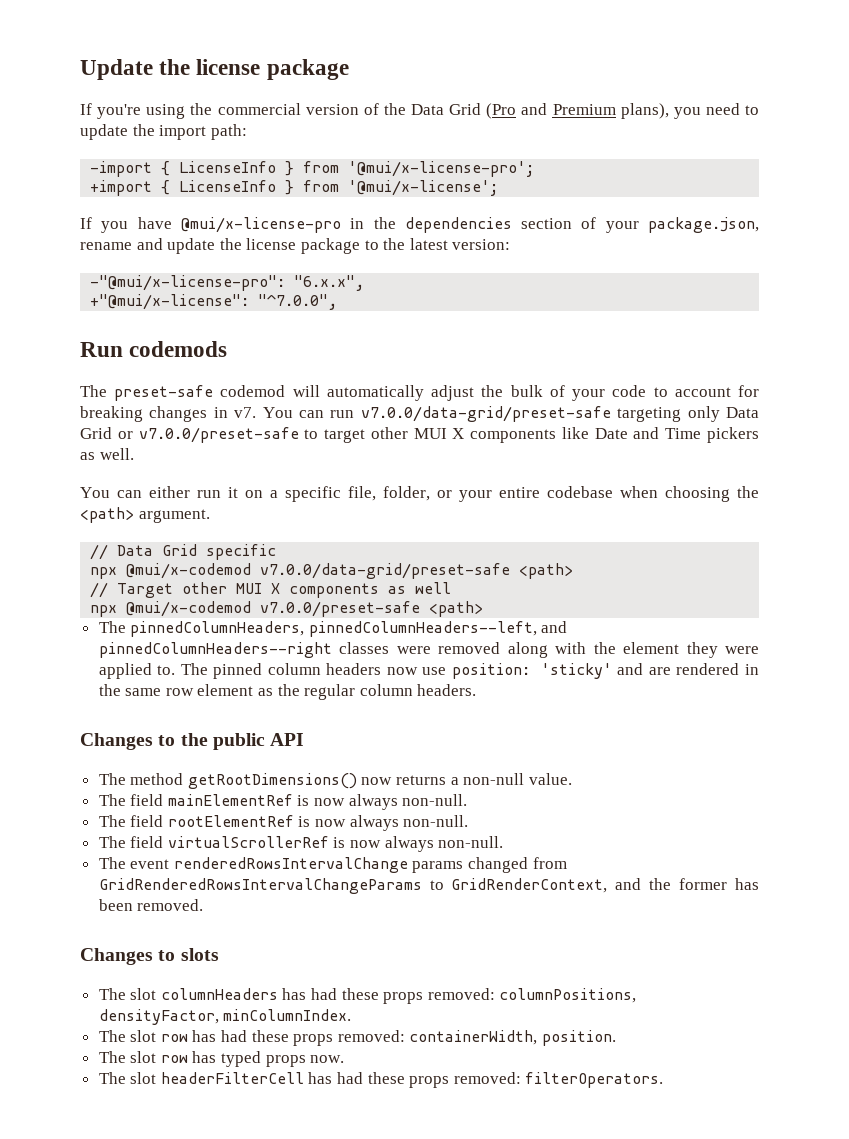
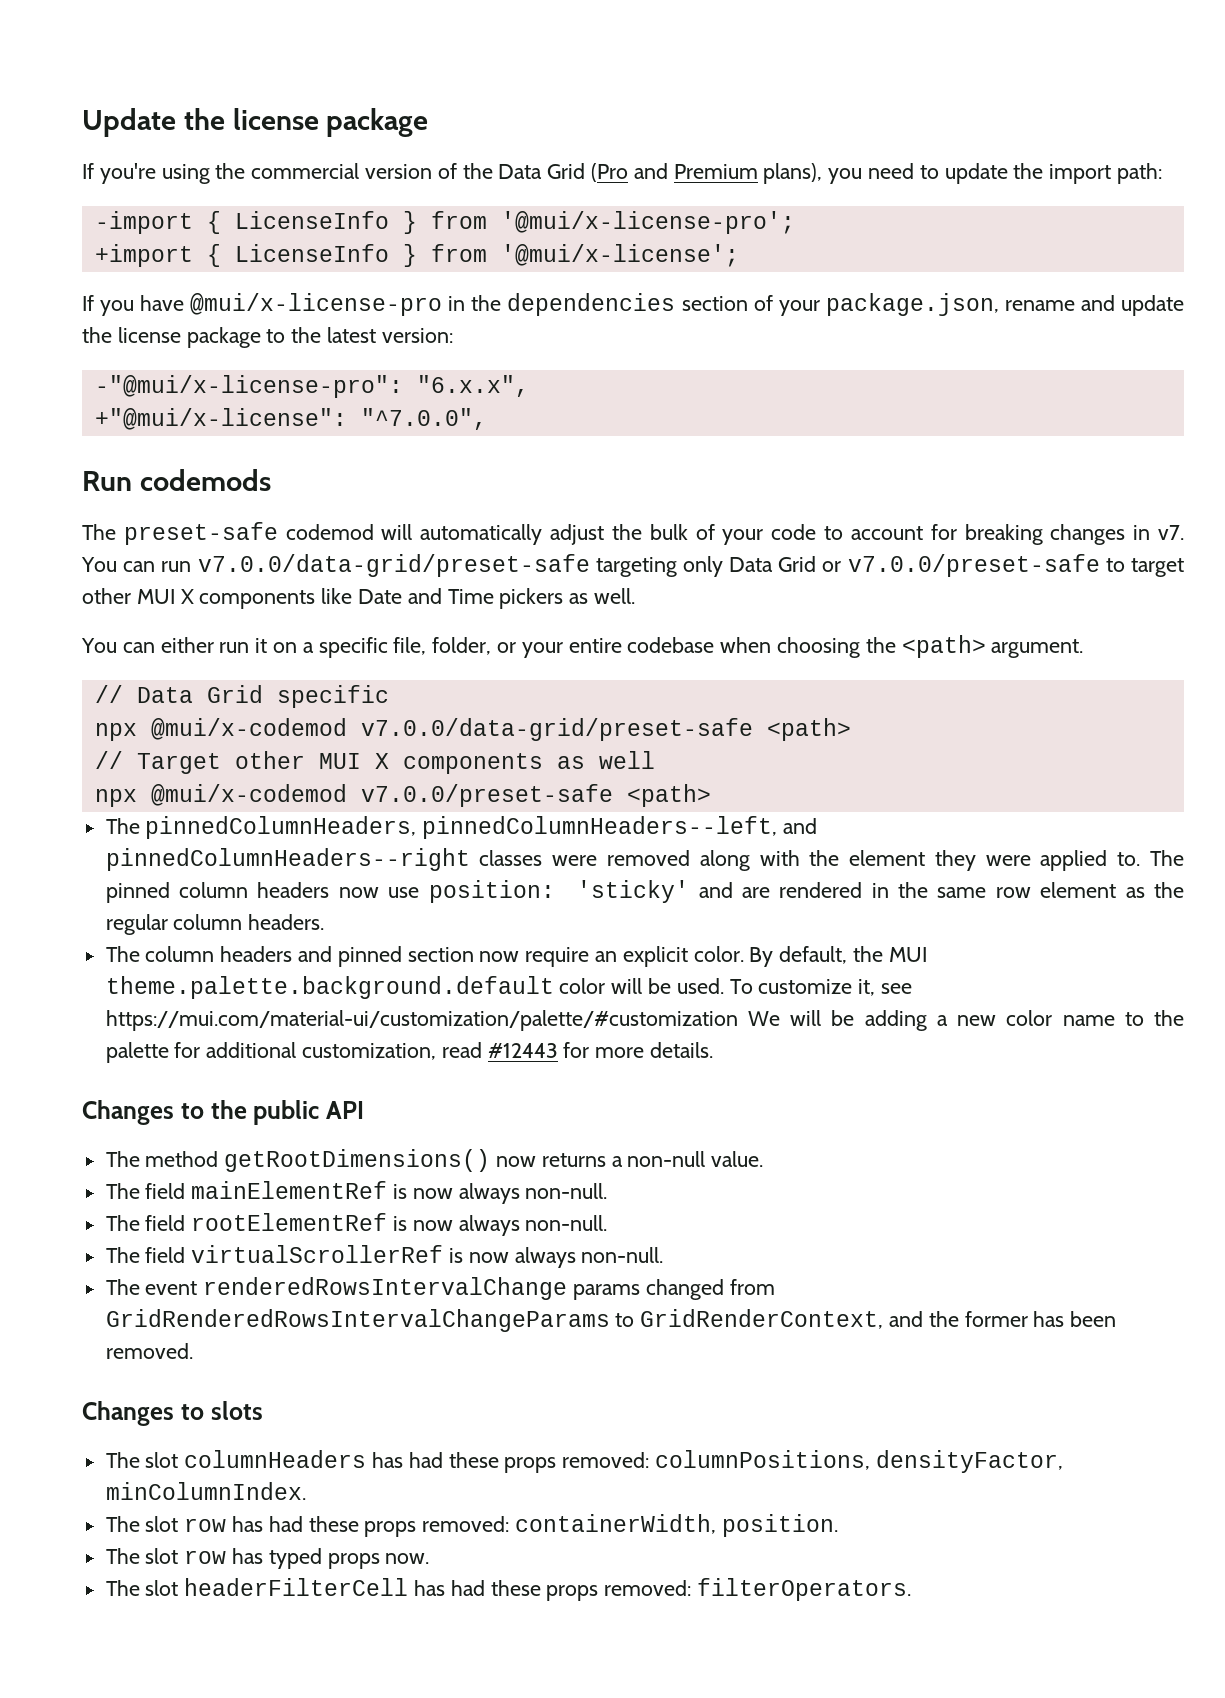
(477, 690) none -> [105,946,927,967] [105,976,913,999] [105,1010,1184,1031] [105,1042,714,1063] // The column headers and pinned section now require an explicit color. By default, the MUI theme.palette.background.default color will be used. To customize it, see https://mui.com/material-ui/customization/palette/#customization We will be adding a new color name to the palette for additional customization, read #12443 for more details.

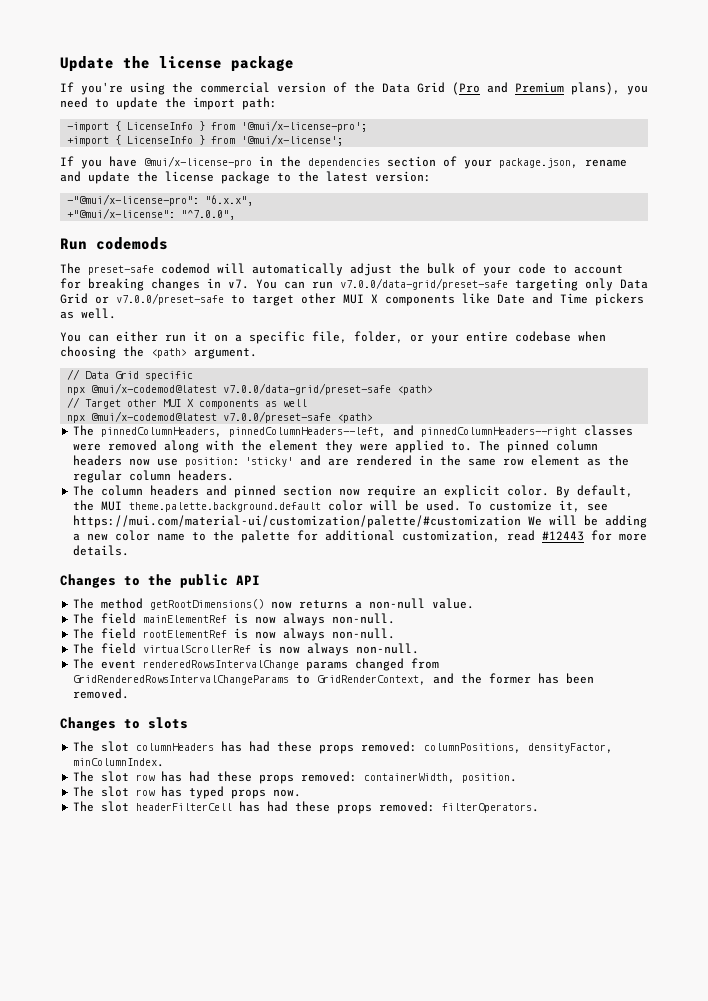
[150,718,347,740] @mui/x-codemod -> [91,383,218,394] @mui/x-codemod@latest
[150,784,347,806] @mui/x-codemod -> [91,411,218,422] @mui/x-codemod@latest

